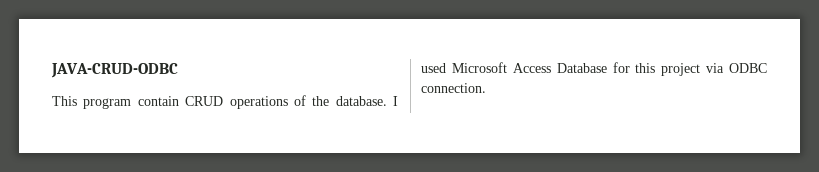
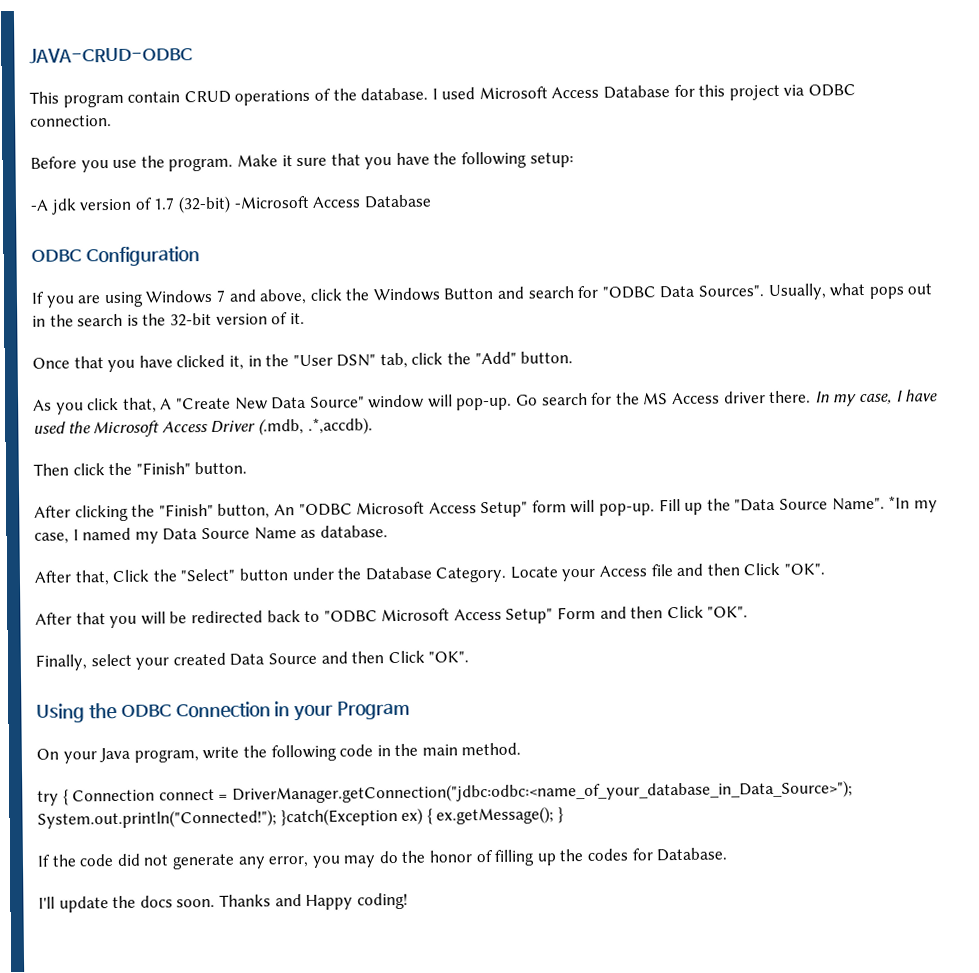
(486, 88) none -> [30,151,574,173] [30,194,432,215] [31,246,200,267] [31,282,933,308] [32,312,305,327] [32,351,574,373] [33,389,939,415] [33,417,373,438] [33,461,248,476] [34,495,938,522] [34,525,388,544] [34,562,826,586] [35,605,749,629] [35,650,470,671] [36,700,411,723] [36,742,522,764] [37,780,853,806] [37,806,564,829] [37,847,728,870] [38,892,408,913] // Before you use the program. Make it sure that you have the following setup: // -A jdk version of 1.7 (32-bit) -Microsoft Access Database // ODBC Configuration // If you are using Windows 7 and above, click the Windows Button and search for "ODBC Data Sources". Usually, what pops out in the search is the 32-bit version of it. // Once that you have clicked it, in the "User DSN" tab, click the "Add" button. // As you click that, A "Create New Data Source" window will pop-up. Go search for the MS Access driver there. In my case, I have used the Microsoft Access Driver (.mdb, .*,accdb). // Then click the "Finish" button. // After clicking the "Finish" button, An "ODBC Microsoft Access Setup" form will pop-up. Fill up the "Data Source Name". *In my case, I named my Data Source Name as database. // After that, Click the "Select" button under the Database Category. Locate your Access file and then Click "OK". // After that you will be redirected back to "ODBC Microsoft Access Setup" Form and then Click "OK". // Finally, select your created Data Source and then Click "OK". // Using the ODBC Connection in your Program // On your Java program, write the following code in the main method. // try { Connection connect = DriverManager.getConnection("jdbc:odbc:<name_of_your_database_in_Data_Source>"); System.out.println("Connected!"); }catch(Exception ex) { ex.getMessage(); } // If the code did not generate any error, you may do the honor of filling up the codes for Database. // I'll update the docs soon. Thanks and Happy coding!

